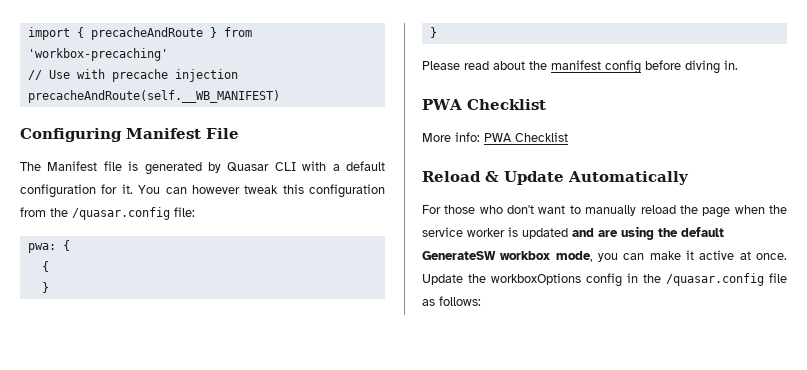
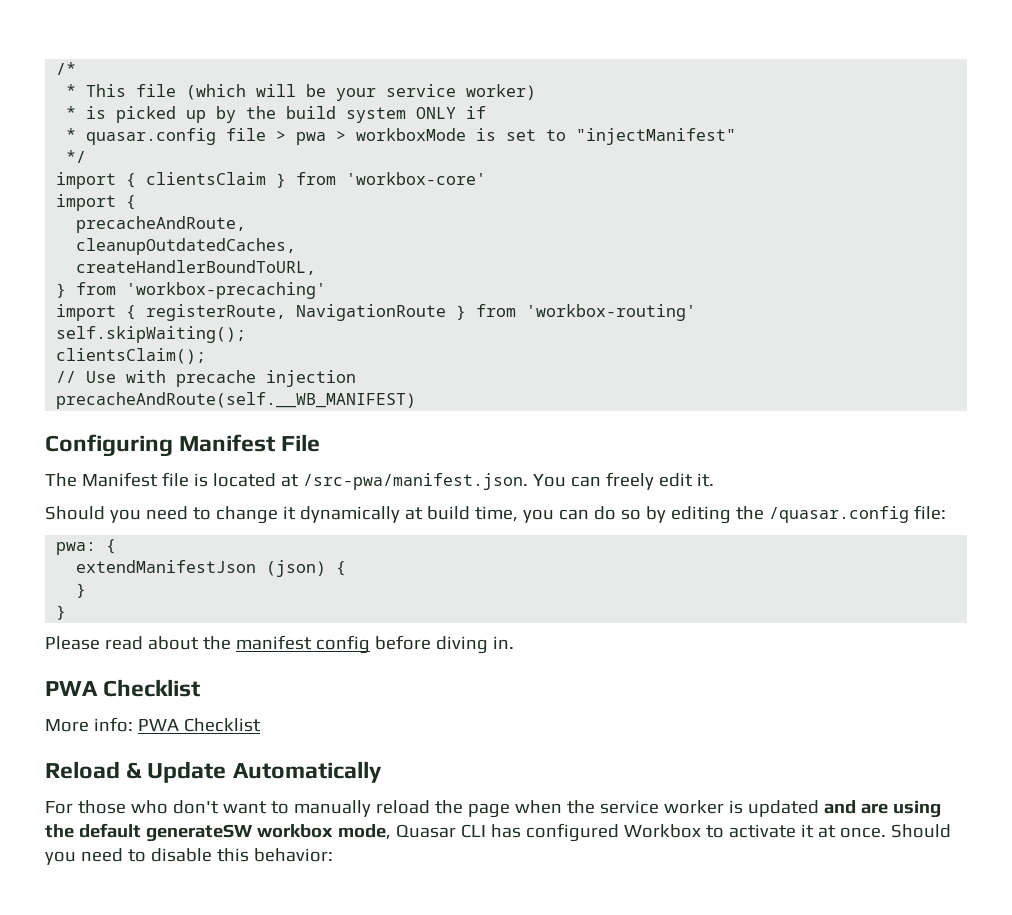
[27,27,252,40] [27,48,168,61] import { precacheAndRoute } from 'workbox-precaching' -> [56,62,77,75] [66,84,537,101] [66,106,487,123] [66,128,737,145] [66,150,87,163] [56,172,487,189] [56,194,137,211] [76,216,247,233] [76,238,297,255] [76,260,317,275] [56,282,327,299] [56,304,697,321] [56,326,247,343] [56,348,207,364] /* // * This file (which will be your service worker) // * is picked up by the build system ONLY if // * quasar.config file > pwa > workboxMode is set to "injectManifest" // */ // import { clientsClaim } from 'workbox-core' // import { // precacheAndRoute, // cleanupOutdatedCaches, // createHandlerBoundToURL, // } from 'workbox-precaching' // import { registerRoute, NavigationRoute } from 'workbox-routing' // self.skipWaiting(); // clientsClaim();
[144,161,385,175] [20,184,385,198] [20,207,46,217] generated by Quasar CLI with a default configuration for it. You can however tweak this configuration from -> [212,472,714,490] [45,506,731,524] located at /src-pwa/manifest.json. You can freely edit it. // Should you need to change it dynamically at build time, you can do so by editing
(70, 245) none -> [76,560,327,577] extendManifestJson (json)
[422,251,496,260] GenerateSW -> [145,824,253,842] generateSW
[598,250,787,262] [422,273,787,287] [422,296,481,306] you can make it active at once. Update the workboxOptions config in the /quasar.config file as follows: -> [395,823,951,842] [45,848,333,865] Quasar CLI has configured Workbox to activate it at once. Should you need to disable this behavior:

